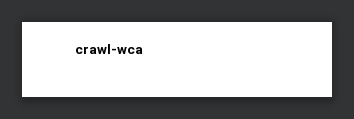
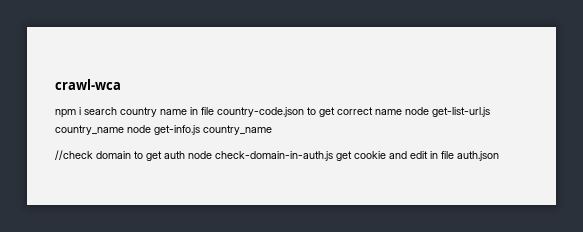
(143, 49) none -> [55,107,490,118] [55,125,272,135] [55,150,499,161] // npm i search country name in file country-code.json to get correct name node get-list-url.js country_name node get-info.js country_name // //check domain to get auth node check-domain-in-auth.js get cookie and edit in file auth.json

